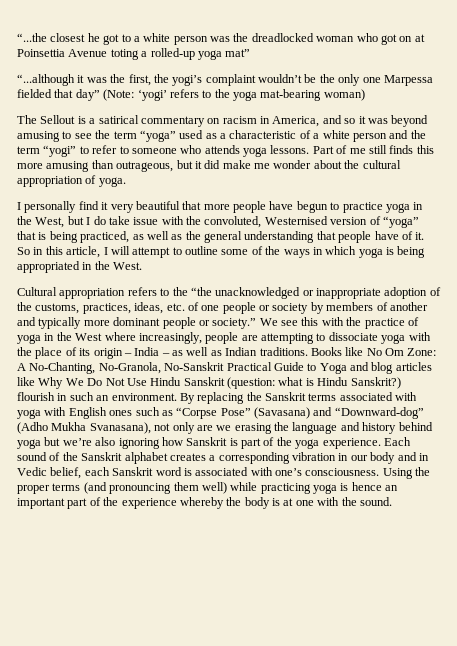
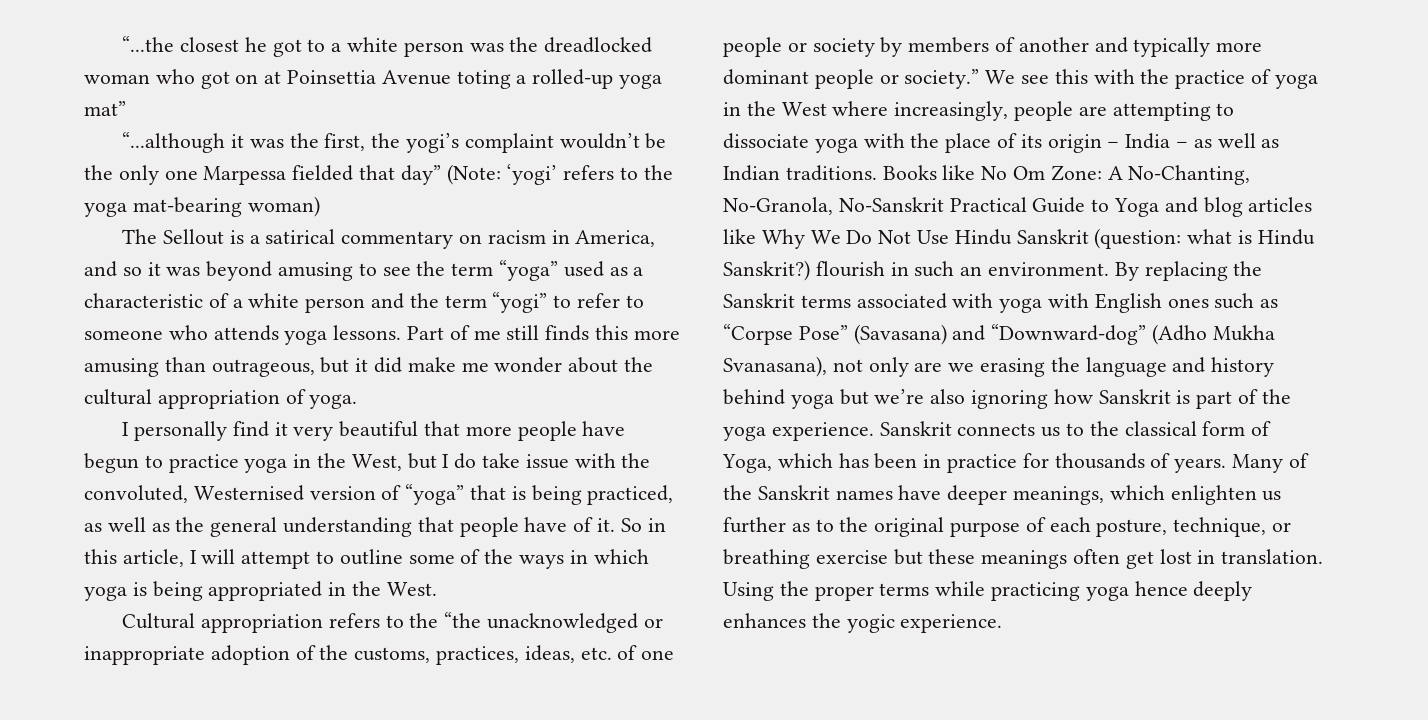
[383,437,411,446] [17,452,429,464] [17,467,431,479] [17,482,399,494] [17,497,392,509] Each sound of the Sanskrit alphabet creates a corresponding vibration in our body and in Vedic belief, each Sanskrit word is associated with one’s consciousness. Using the proper terms (and pronouncing them well) while practicing yoga is hence an important part of the experience whereby the body is at one with the sound. -> [879,421,1272,437] [722,453,1309,473] [723,485,1282,505] [723,517,1292,537] [723,549,1324,569] [723,581,1253,601] [723,613,1003,633] Sanskrit connects us to the classical form of Yoga, which has been in practice for thousands of years. Many of the Sanskrit names have deeper meanings, which enlighten us further as to the original purpose of each posture, technique, or breathing exercise but these meanings often get lost in translation. Using the proper terms while practicing yoga hence deeply enhances the yogic experience.

